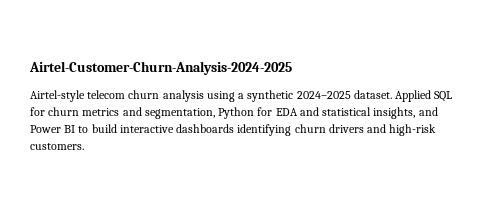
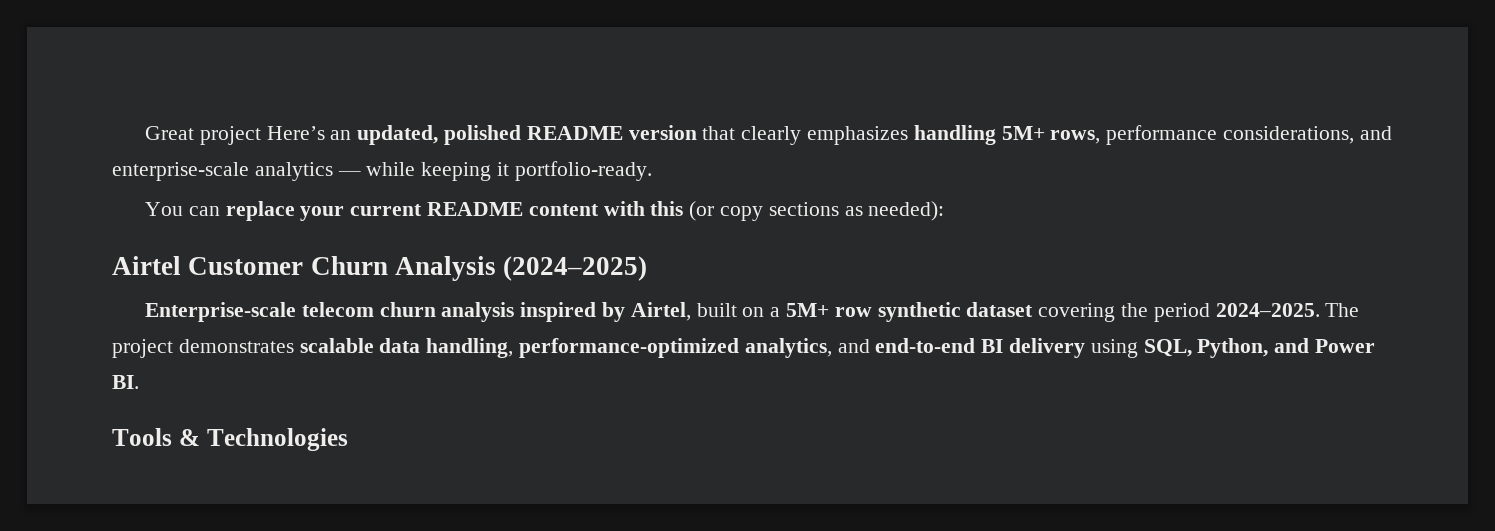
[29,61,292,75] [30,90,453,102] [30,107,438,119] [30,124,437,136] [30,143,84,150] Airtel-Customer-Churn-Analysis-2024-2025 // Airtel-style telecom churn analysis using a synthetic 2024–2025 dataset. Applied SQL for churn metrics and segmentation, Python for EDA and statistical insights, and Power BI to build interactive dashboards identifying churn drivers and high-risk customers. -> [144,125,1392,145] [112,161,652,181] [144,201,945,221] [112,256,648,281] [144,302,1360,322] [112,338,1376,358] [112,375,139,389] [112,428,348,451] Great project Here’s an updated, polished README version that clearly emphasizes handling 5M+ rows, performance considerations, and enterprise-scale analytics — while keeping it portfolio-ready. // You can replace your current README content with this (or copy sections as needed): // Airtel Customer Churn Analysis (2024–2025) // Enterprise-scale telecom churn analysis inspired by Airtel, built on a 5M+ row synthetic dataset covering the period 2024–2025. The project demonstrates scalable data handling, performance-optimized analytics, and end-to-end BI delivery using SQL, Python, and Power BI. // Tools & Technologies

